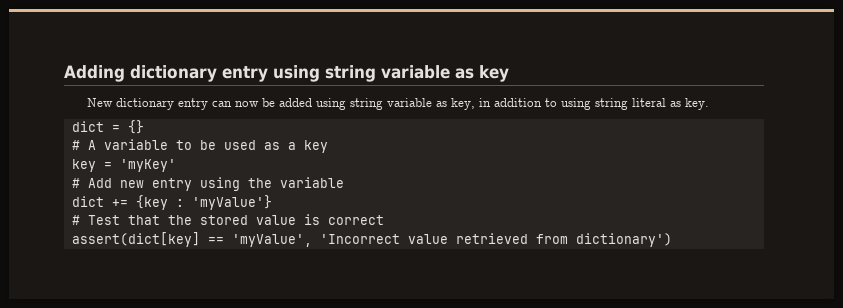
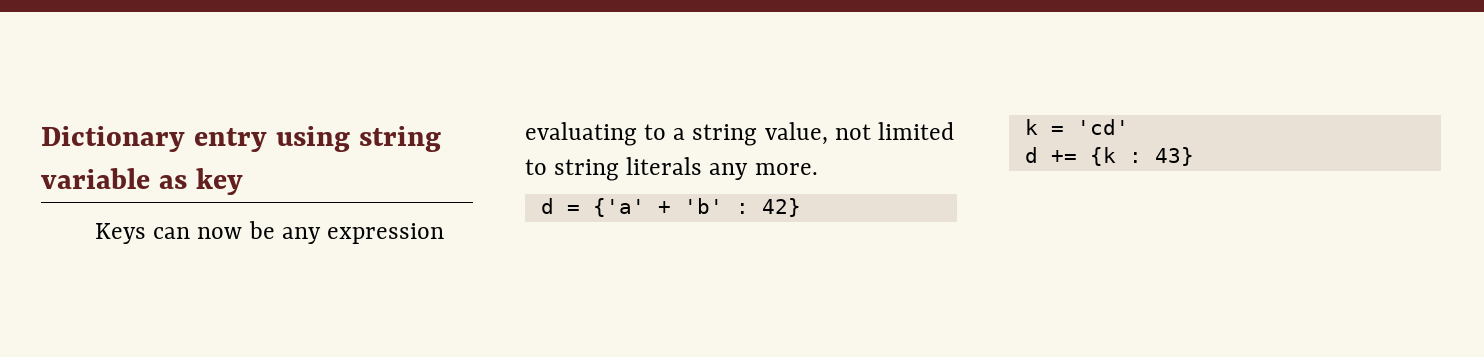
[64,65,217,82] Adding dictionary -> [41,126,185,152] Dictionary
[87,98,710,110] [71,120,144,134] [71,139,328,153] [71,159,176,172] [71,177,344,191] [71,195,272,210] [71,214,384,225] [71,232,672,247] New dictionary entry can now be added using string variable as key, in addition to using string literal as key. // dict = {} // # A variable to be used as a key // key = 'myKey' // # Add new entry using the variable // dict += {key : 'myValue'} // # Test that the stored value is correct // assert(dict[key] == 'myValue', 'Incorrect value retrieved from dictionary') -> [95,221,444,244] [525,122,954,146] [525,157,818,181] [540,198,801,217] [1024,119,1129,135] [1024,147,1194,166] Keys can now be any expression evaluating to a string value, not limited to string literals any more. // d = {'a' + 'b' : 42} // k = 'cd' // d += {k : 43}

